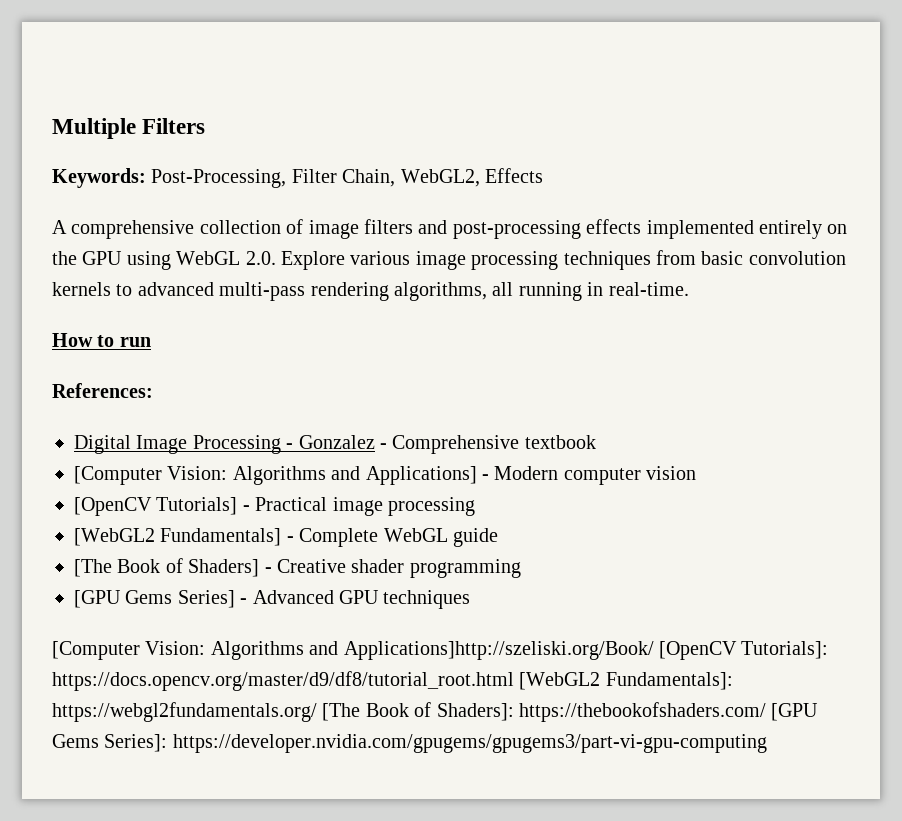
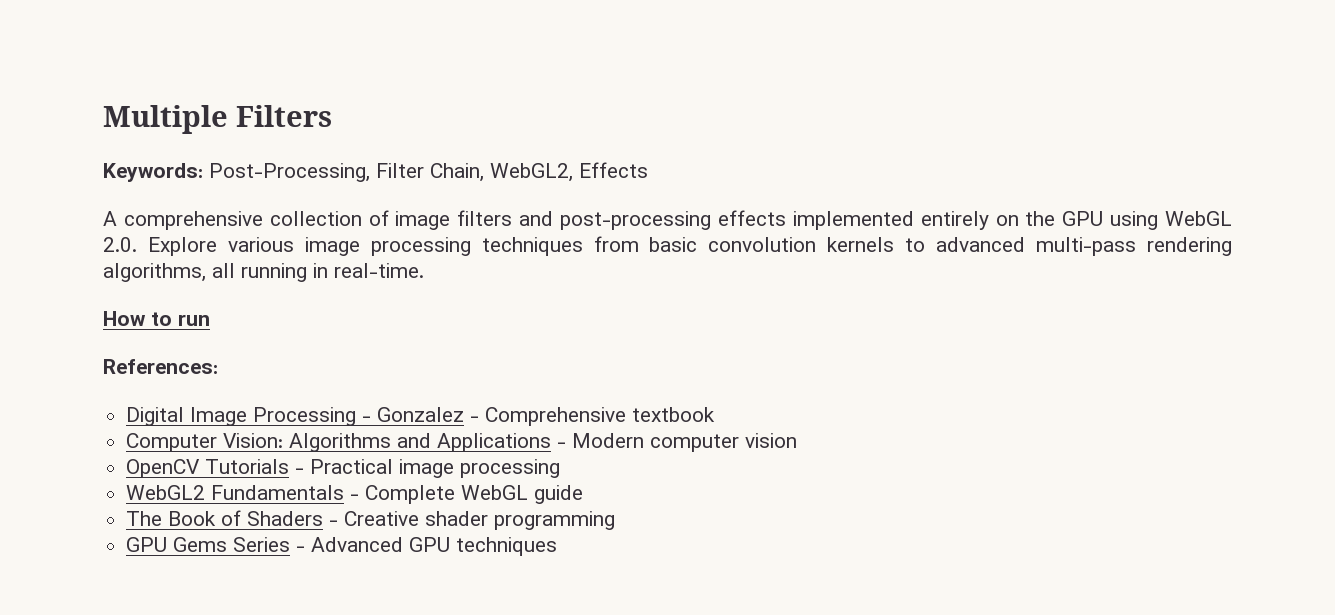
[74,466,477,485] [Computer Vision: Algorithms and Applications] -> [126,433,552,452] Computer Vision: Algorithms and Applications
[74,497,238,516] [OpenCV Tutorials] -> [126,459,290,478] OpenCV Tutorials
[74,528,282,546] [WebGL2 Fundamentals] -> [126,485,345,500] WebGL2 Fundamentals
[74,558,260,577] [The Book of Shaders] -> [126,510,324,526] The Book of Shaders
[74,590,235,608] [GPU Gems Series] -> [126,537,291,552] GPU Gems Series
[52,641,829,660] [52,671,733,691] [52,702,819,722] [52,734,767,753] // [Computer Vision: Algorithms and Applications]http://szeliski.org/Book/ [OpenCV Tutorials]: https://docs.opencv.org/master/d9/df8/tutorial_root.html [WebGL2 Fundamentals]: https://webgl2fundamentals.org/ [The Book of Shaders]: https://thebookofshaders.com/ [GPU Gems Series]: https://developer.nvidia.com/gpugems/gpugems3/part-vi-gpu-computing -> (558, 546) none

